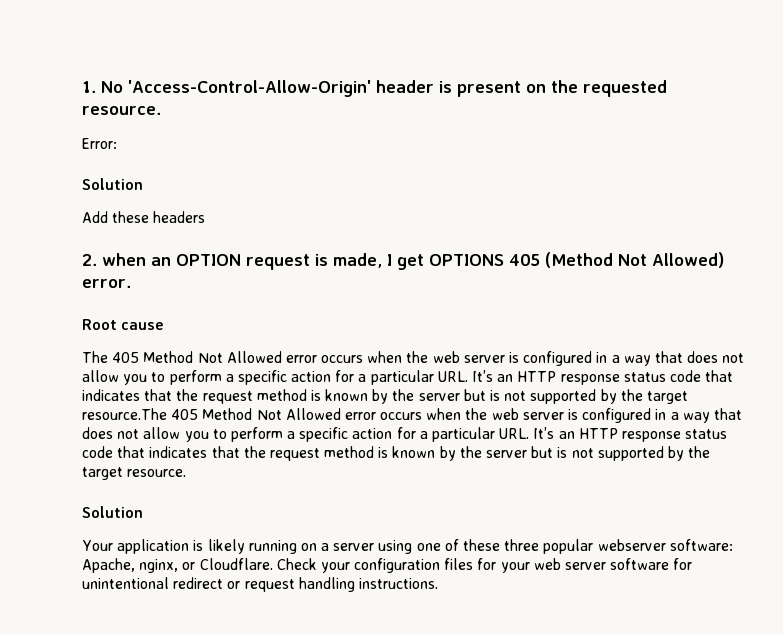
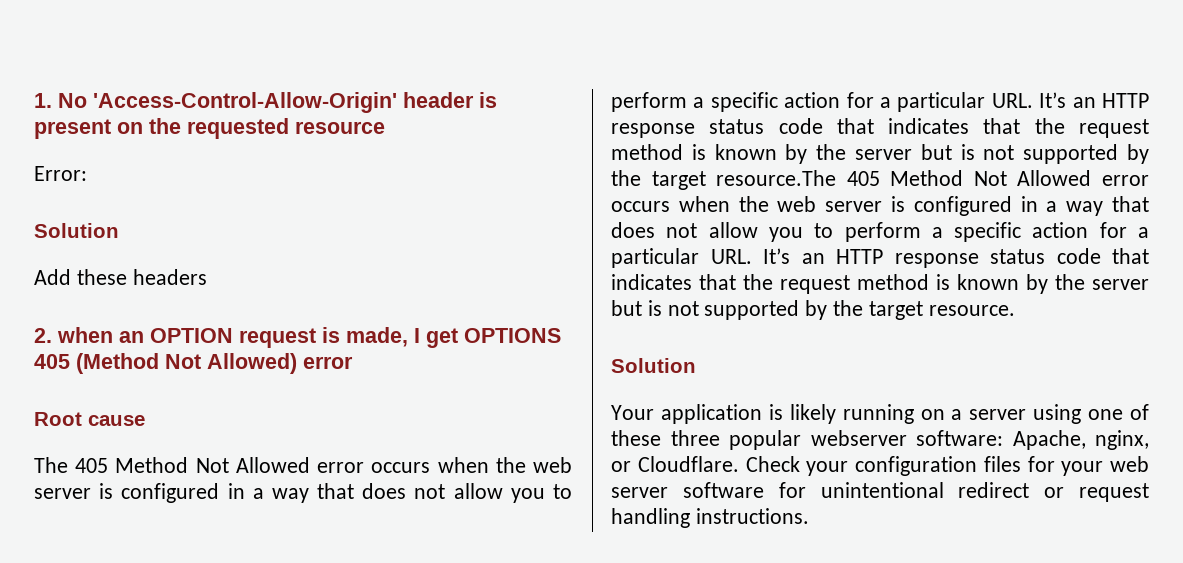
[82,106,161,115] resource. -> [295,121,385,134] resource
[82,279,131,288] error. -> [303,356,353,369] error

